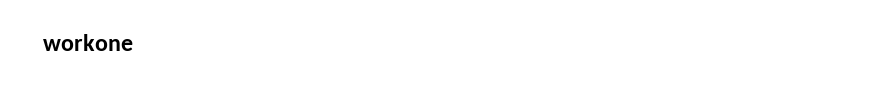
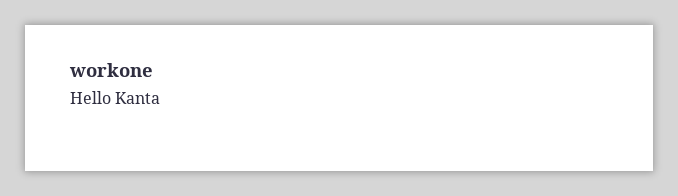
(133, 42) none -> [70,91,161,104] // Hello Kanta

